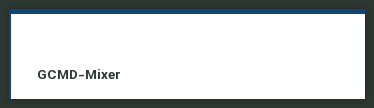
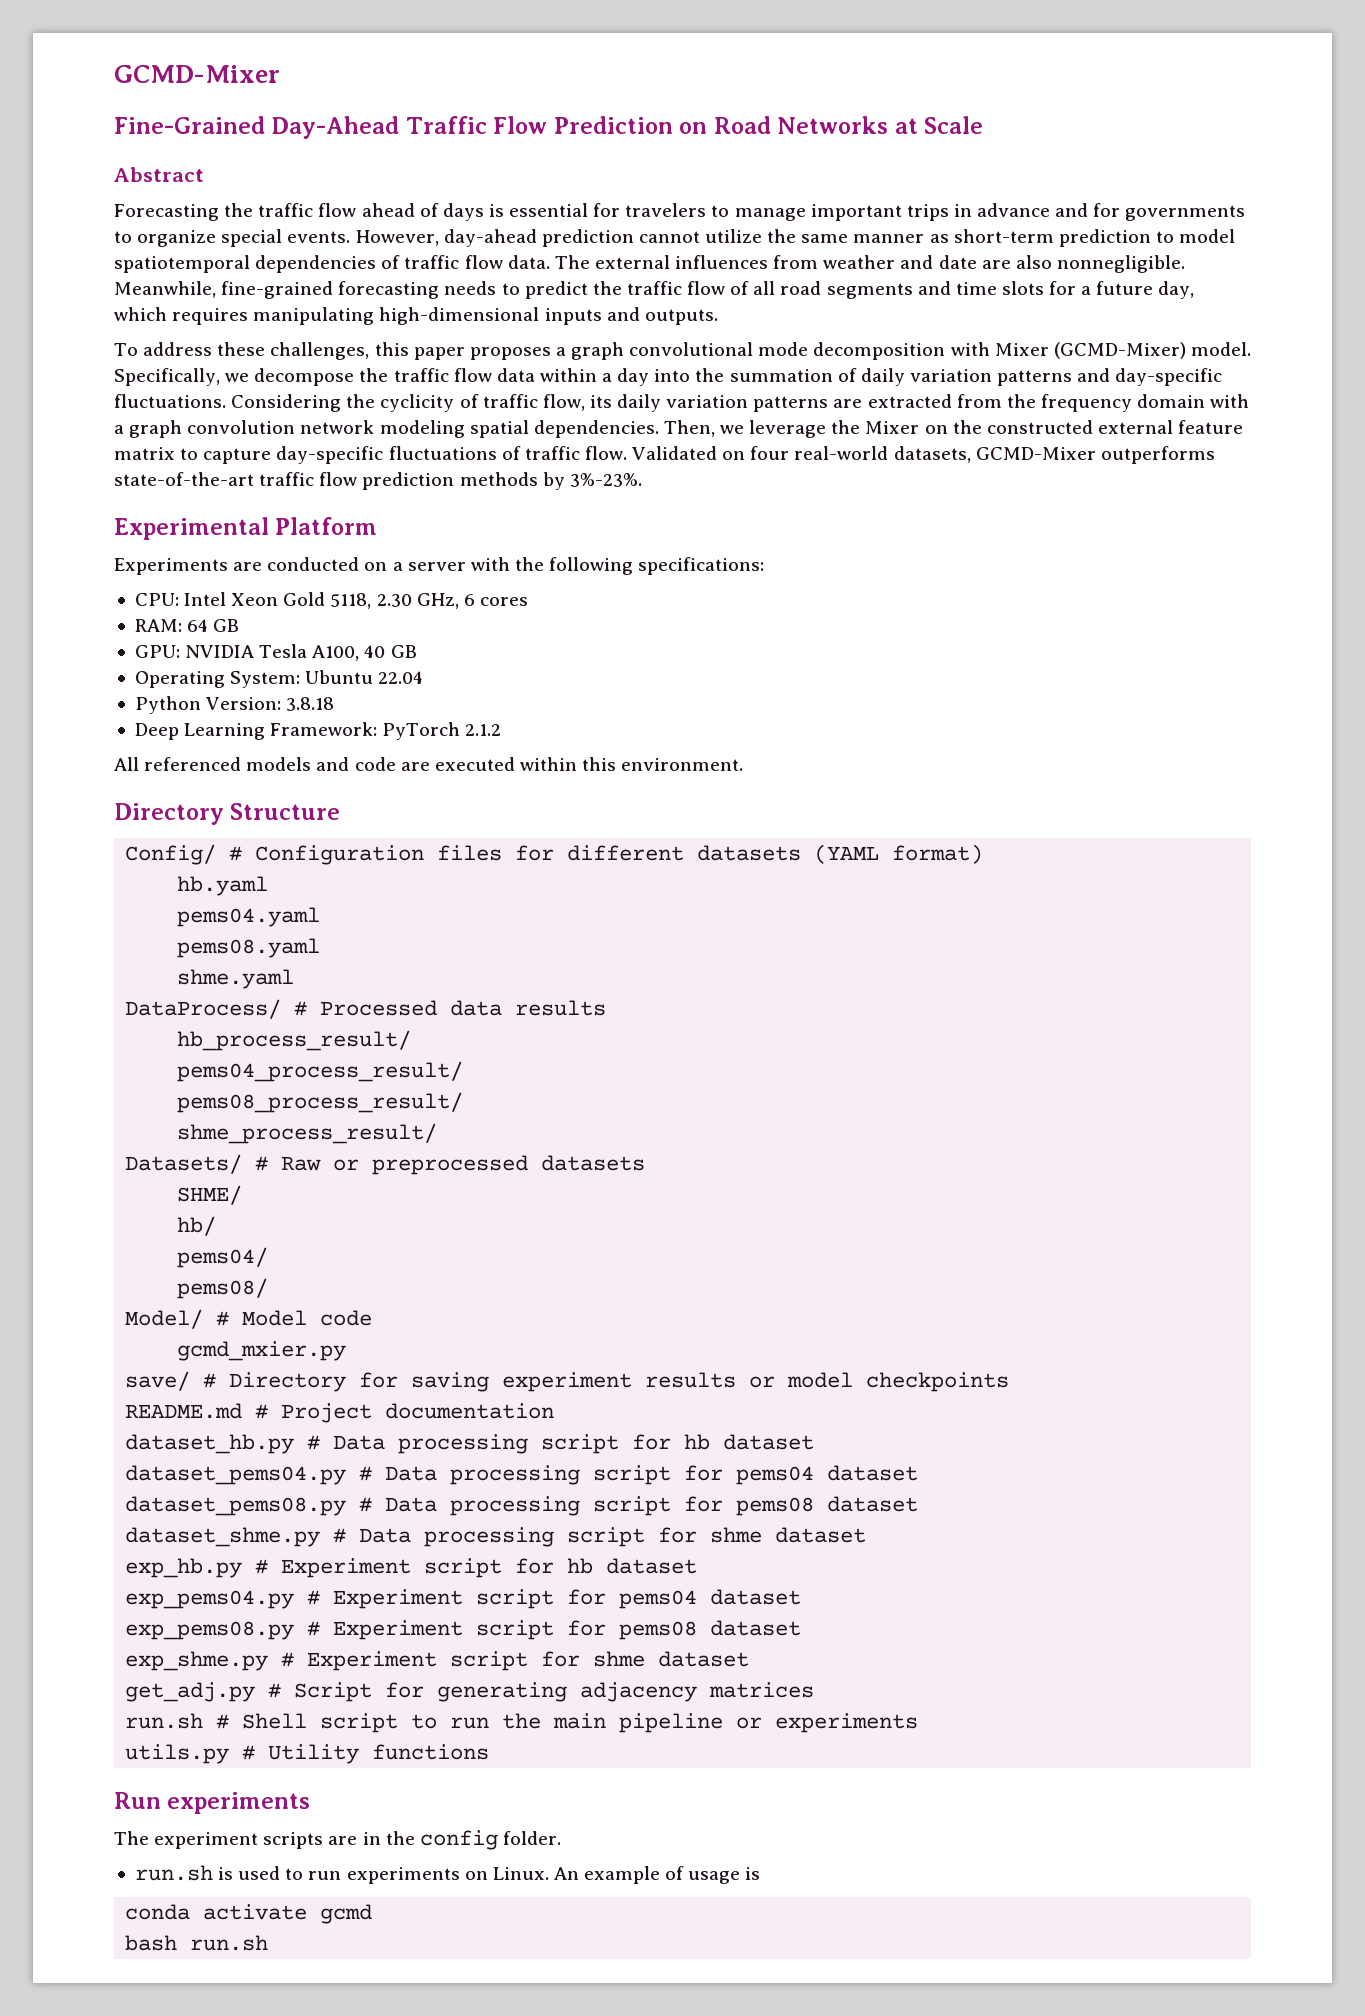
[37,69,121,79] GCMD-Mixer -> [114,65,280,83] [114,116,984,139] [114,167,204,182] [114,203,1246,221] [114,229,1236,247] [114,255,1185,273] [114,281,1195,299] [114,307,718,325] [114,342,1251,360] [114,368,1223,386] [114,394,1250,412] [114,420,1244,438] [114,446,1215,464] [114,472,642,490] [114,517,378,540] [114,557,765,575] [134,592,528,609] [134,619,240,632] [134,644,417,661] [134,670,424,688] [134,696,335,714] [134,722,502,740] [114,757,744,771] [114,803,341,825] [125,844,984,865] [177,876,269,896] [177,907,321,927] [177,938,321,958] [177,969,295,989] [125,999,607,1019] [177,1030,412,1051] [177,1061,464,1082] [177,1092,464,1113] [177,1123,438,1144] [125,1154,646,1175] [177,1185,243,1205] [177,1216,217,1236] [177,1247,269,1268] [177,1278,269,1299] [125,1309,373,1329] [177,1341,347,1361] [125,1371,1010,1392] [125,1403,555,1423] [125,1434,815,1454] [125,1465,919,1485] [125,1496,919,1516] [125,1527,867,1547] [125,1558,698,1578] [125,1589,802,1609] [125,1620,802,1640] [125,1651,750,1671] [125,1682,815,1702] [125,1713,919,1733] [125,1744,490,1764] [114,1792,311,1814] [114,1830,561,1850] [134,1865,761,1884] [125,1904,373,1924] [125,1935,269,1951] GCMD-Mixer // Fine-Grained Day-Ahead Traffic Flow Prediction on Road Networks at Scale // Abstract // Forecasting the traffic flow ahead of days is essential for travelers to manage important trips in advance and for governments to organize special events. However, day-ahead prediction cannot utilize the same manner as short-term prediction to model spatiotemporal dependencies of traffic flow data. The external influences from weather and date are also nonnegligible. Meanwhile, fine-grained forecasting needs to predict the traffic flow of all road segments and time slots for a future day, which requires manipulating high-dimensional inputs and outputs. // To address these challenges, this paper proposes a graph convolutional mode decomposition with Mixer (GCMD-Mixer) model. Specifically, we decompose the traffic flow data within a day into the summation of daily variation patterns and day-specific fluctuations. Considering the cyclicity of traffic flow, its daily variation patterns are extracted from the frequency domain with a graph convolution network modeling spatial dependencies. Then, we leverage the Mixer on the constructed external feature matrix to capture day-specific fluctuations of traffic flow. Validated on four real-world datasets, GCMD-Mixer outperforms state-of-the-art traffic flow prediction methods by 3%-23%. // Experimental Platform // Experiments are conducted on a server with the following specifications: // CPU: Intel Xeon Gold 5118, 2.30 GHz, 6 cores // RAM: 64 GB // GPU: NVIDIA Tesla A100, 40 GB // Operating System: Ubuntu 22.04 // Python Version: 3.8.18 // Deep Learning Framework: PyTorch 2.1.2 // All referenced models and code are executed within this environment. // Directory Structure // Config/ # Configuration files for different datasets (YAML format) // hb.yaml // pems04.yaml // pems08.yaml // shme.yaml // DataProcess/ # Processed data results // hb_process_result/ // pems04_process_result/ // pems08_process_result/ // shme_process_result/ // Datasets/ # Raw or preprocessed datasets // SHME/ // hb/ // pems04/ // pems08/ // Model/ # Model code // gcmd_mxier.py // save/ # Directory for saving experiment results or model checkpoints // README.md # Project documentation // dataset_hb.py # Data processing script for hb dataset // dataset_pems04.py # Data processing script for pems04 dataset // dataset_pems08.py # Data processing script for pems08 dataset // dataset_shme.py # Data processing script for shme dataset // exp_hb.py # Experiment script for hb dataset // exp_pems04.py # Experiment script for pems04 dataset // exp_pems08.py # Experiment script for pems08 dataset // exp_shme.py # Experiment script for shme dataset // get_adj.py # Script for generating adjacency matrices // run.sh # Shell script to run the main pipeline or experiments // utils.py # Utility functions // Run experiments // The experiment scripts are in the config folder. // run.sh is used to run experiments on Linux. An example of usage is // conda activate gcmd // bash run.sh

